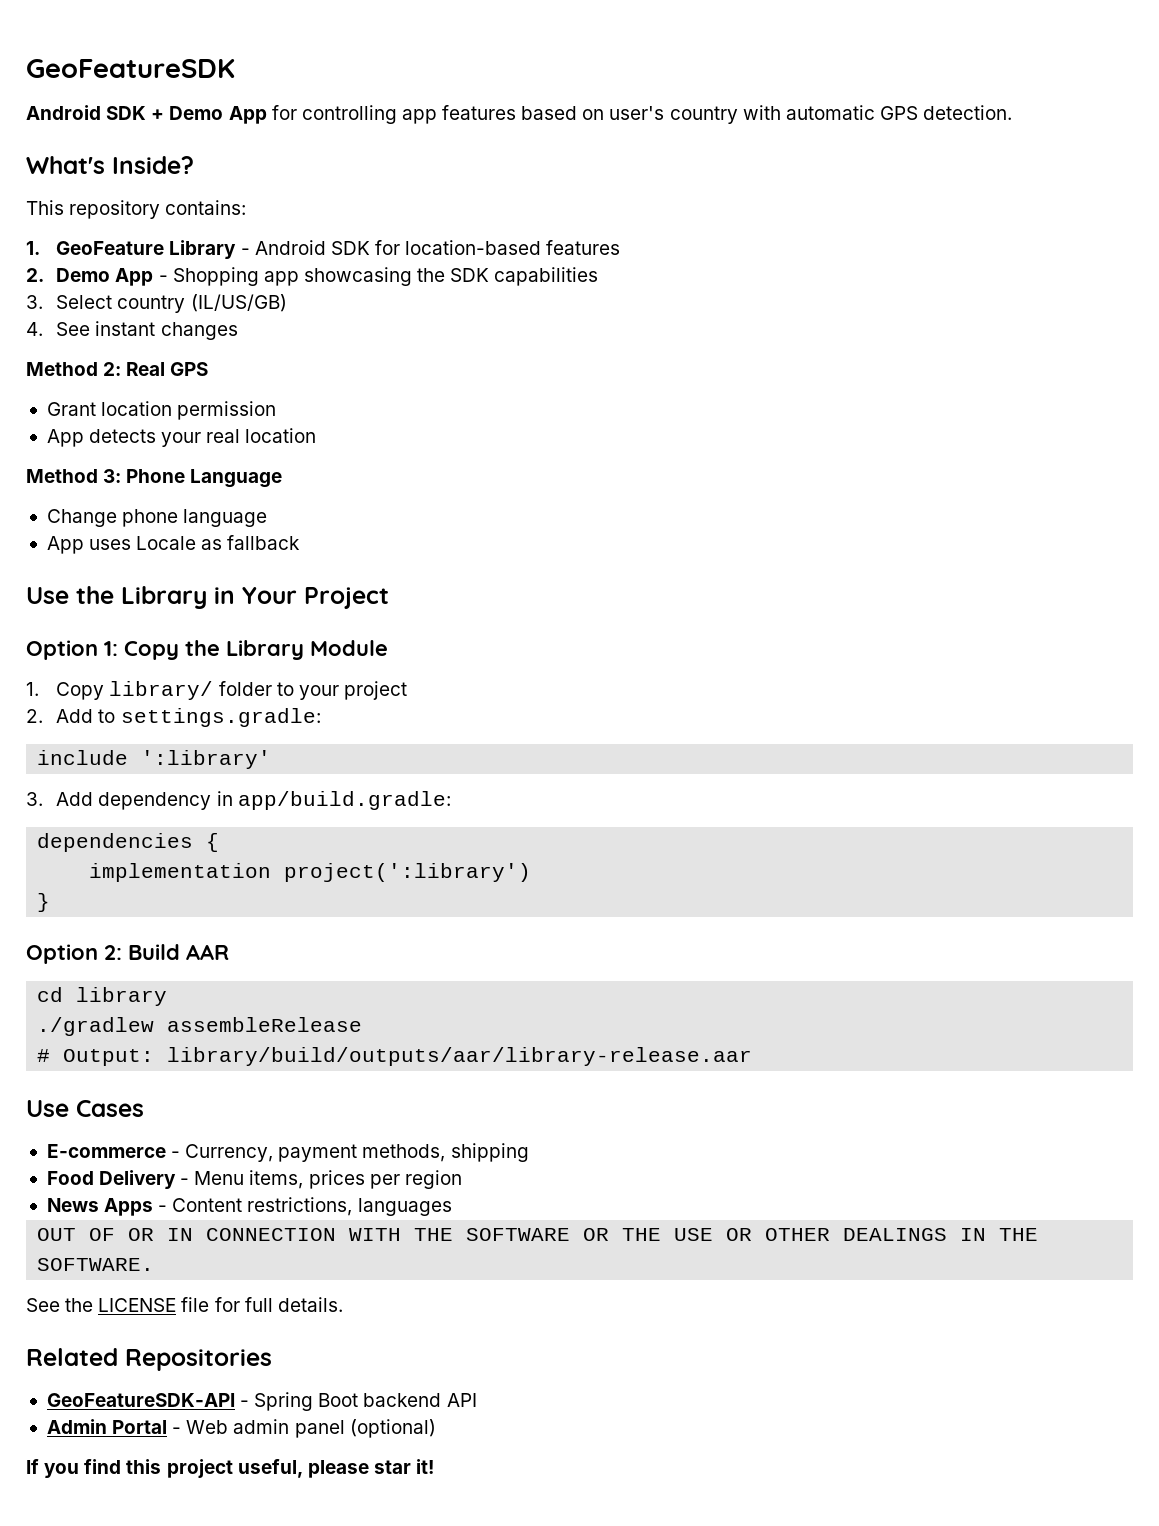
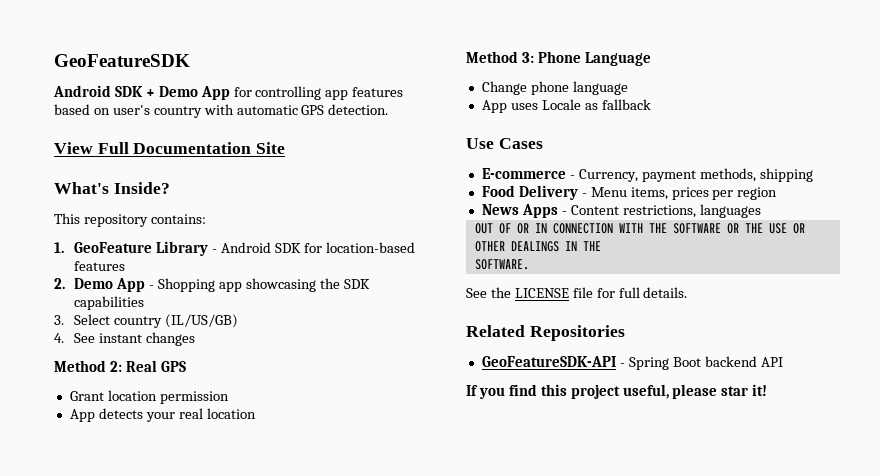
(1013, 112) none -> [54,142,286,154] // View Full Documentation Site
[26,586,389,609] [26,640,388,660] [26,681,407,700] [26,708,321,727] [37,750,272,769] [26,791,451,810] [37,833,220,852] [89,863,532,882] [37,893,51,912] [26,944,229,964] [37,987,168,1006] [37,1017,363,1036] [37,1047,753,1066] // Use the Library in Your Project // Option 1: Copy the Library Module // 1. Copy library/ folder to your project // 2. Add to settings.gradle: // include ':library' // 3. Add dependency in app/build.gradle: // dependencies { // implementation project(':library') // } // Option 2: Build AAR // cd library // ./gradlew assembleRelease // # Output: library/build/outputs/aar/library-release.aar -> (651, 104) none
[46,1419,436,1438] // Admin Portal - Web admin panel (optional) -> (783, 362) none

